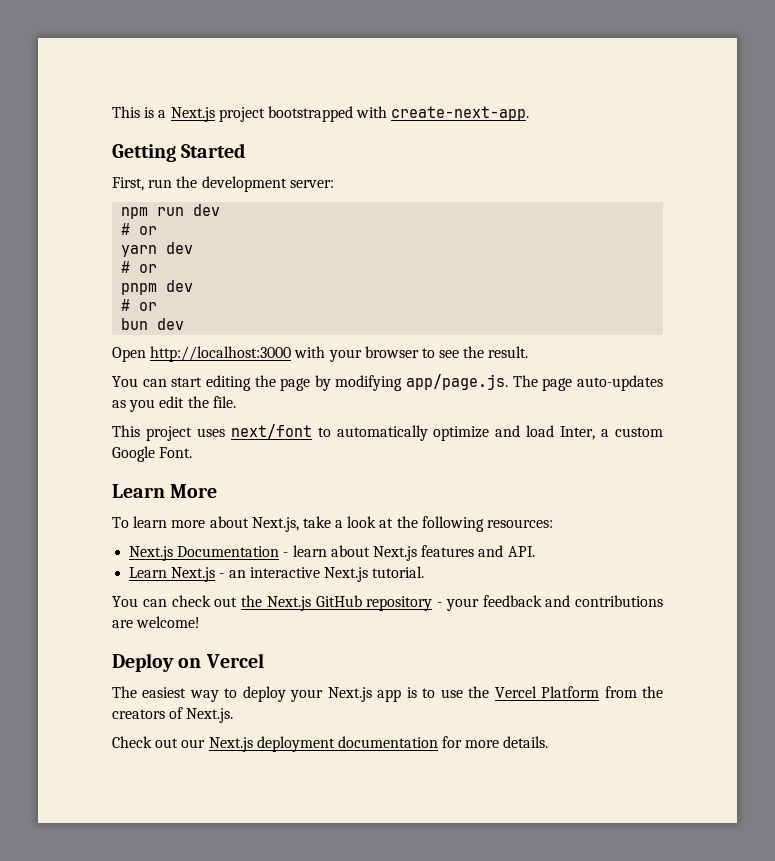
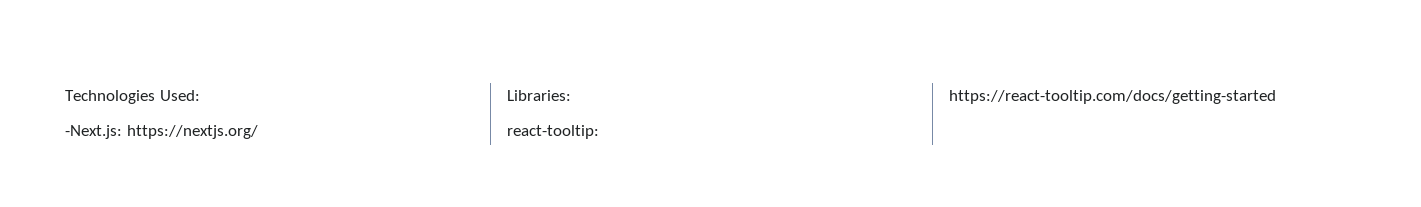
[112,106,530,122] [112,143,246,162] [112,176,334,192] [121,204,221,219] [121,223,158,235] [121,242,194,257] [121,261,158,273] [121,280,194,295] [121,299,158,311] [121,318,185,330] [112,346,529,362] [112,374,663,391] [112,396,236,412] [112,424,664,441] [112,446,193,462] [112,484,218,498] [112,516,554,532] [129,545,535,561] [129,566,425,582] [112,595,663,611] [112,616,201,628] [112,653,264,672] [112,686,664,702] [112,707,234,723] [112,736,549,752] This is a Next.js project bootstrapped with create-next-app. // Getting Started // First, run the development server: // npm run dev // # or // yarn dev // # or // pnpm dev // # or // bun dev // Open http://localhost:3000 with your browser to see the result. // You can start editing the page by modifying app/page.js. The page auto-updates as you edit the file. // This project uses next/font to automatically optimize and load Inter, a custom Google Font. // Learn More // To learn more about Next.js, take a look at the following resources: // Next.js Documentation - learn about Next.js features and API. // Learn Next.js - an interactive Next.js tutorial. // You can check out the Next.js GitHub repository - your feedback and contributions are welcome! // Deploy on Vercel // The easiest way to deploy your Next.js app is to use the Vercel Platform from the creators of Next.js. // Check out our Next.js deployment documentation for more details. -> [65,90,200,104] [65,125,258,139] [507,90,571,101] [507,125,599,139] [949,90,1276,104] Technologies Used: // -Next.js: https://nextjs.org/ // Libraries: // react-tooltip: https://react-tooltip.com/docs/getting-started

